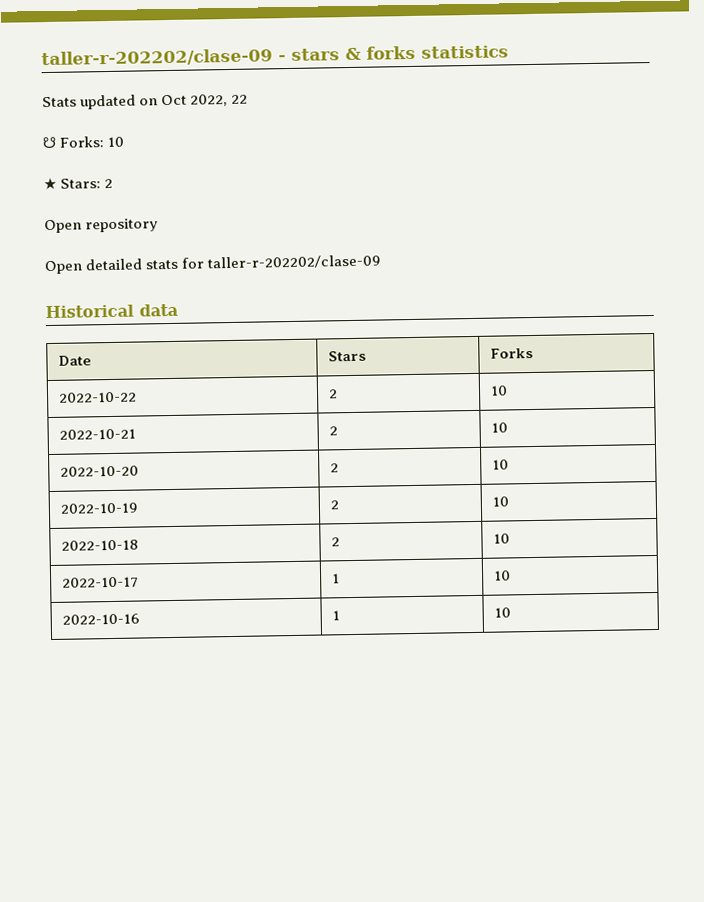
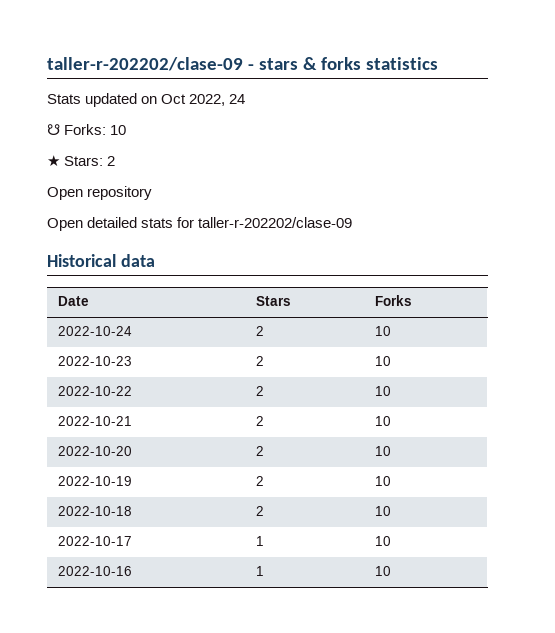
[231,94,249,104] 22 -> [229,94,246,104] 24
(533, 353) none -> [57,326,132,336] [255,326,264,336] [374,326,391,336] [57,356,132,366] [255,356,264,366] [374,356,391,366] // 2022-10-24 | 2 | 10 // 2022-10-23 | 2 | 10

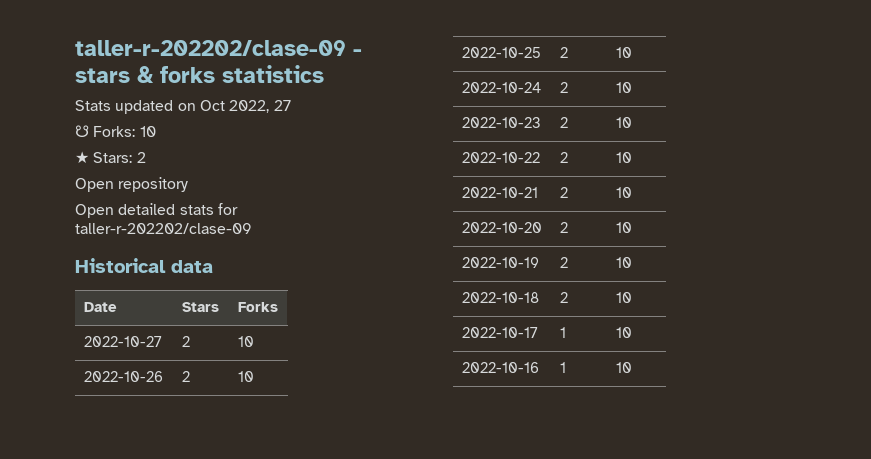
[229,94,246,104] 24 -> [273,100,291,111] 27
(412, 300) none -> [83,336,162,347] [181,336,190,347] [237,336,254,347] [83,371,163,382] [181,371,190,382] [237,371,254,382] [461,47,541,58] [559,47,568,58] [615,47,632,58] // 2022-10-27 | 2 | 10 // 2022-10-26 | 2 | 10 // 2022-10-25 | 2 | 10

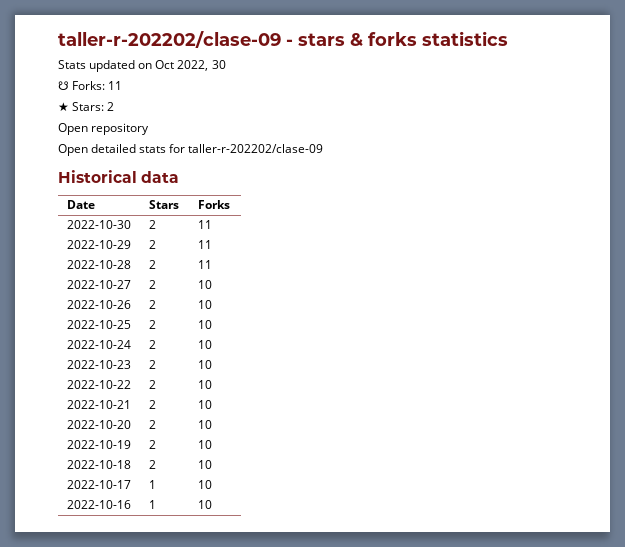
[273,100,291,111] 27 -> [211,60,226,69] 30
[139,126,156,137] 10 -> [108,81,123,90] 11
(278, 307) none -> [66,220,131,229] [148,220,156,229] [197,220,212,229] [66,240,131,249] [148,240,156,249] [197,240,212,249] [66,260,131,269] [148,260,156,269] [197,260,212,269] // 2022-10-30 | 2 | 11 // 2022-10-29 | 2 | 11 // 2022-10-28 | 2 | 11

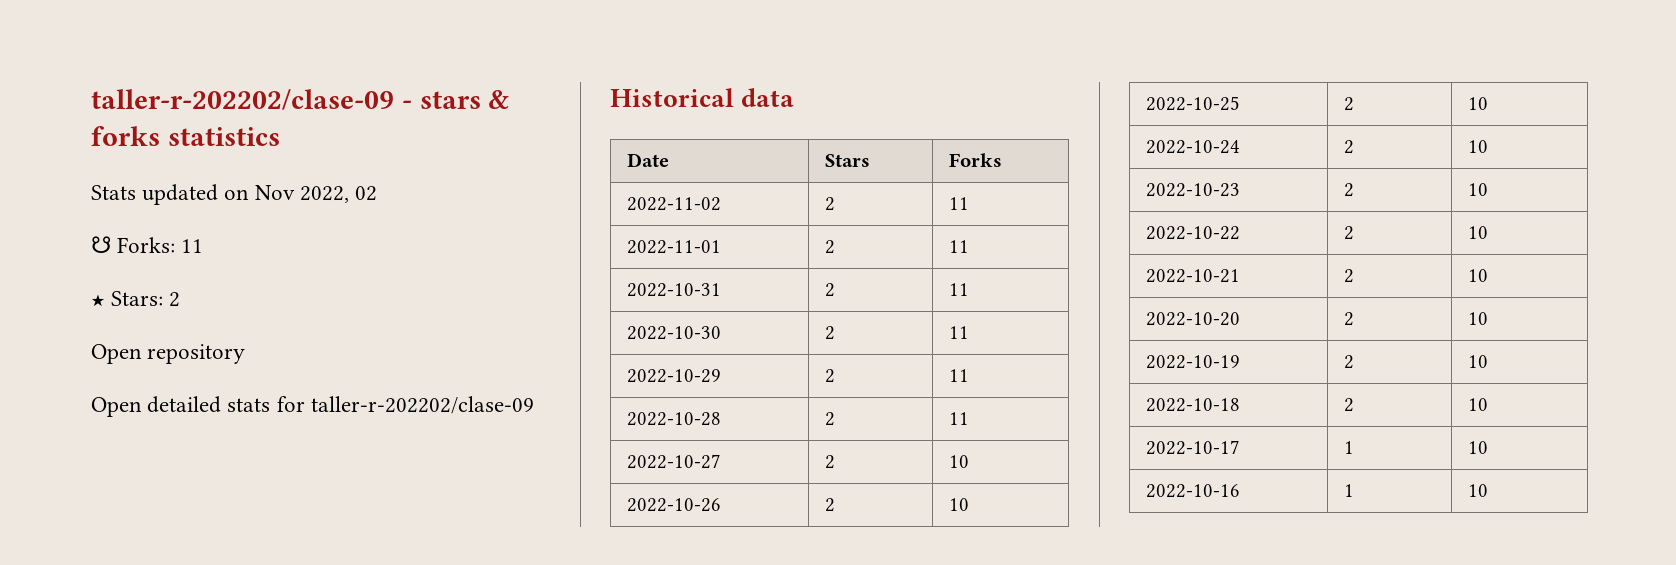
[155,60,226,71] Oct 2022, 30 -> [254,185,378,203] Nov 2022, 02
(230, 204) none -> [626,197,721,211] [824,197,835,211] [948,197,969,210] [626,240,721,254] [824,240,835,254] [948,240,969,253] [626,283,721,297] [824,283,835,297] [948,283,969,296] // 2022-11-02 | 2 | 11 // 2022-11-01 | 2 | 11 // 2022-10-31 | 2 | 11

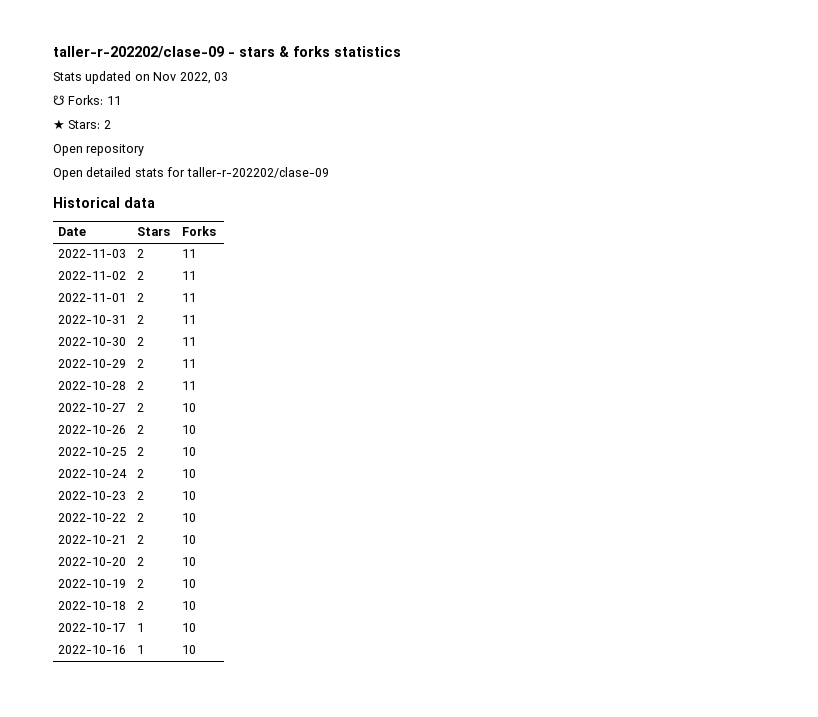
[355,186,378,201] 02 -> [213,72,228,81] 03
(1002, 160) none -> [58,249,127,258] [137,249,145,258] [182,249,197,258] // 2022-11-03 | 2 | 11

